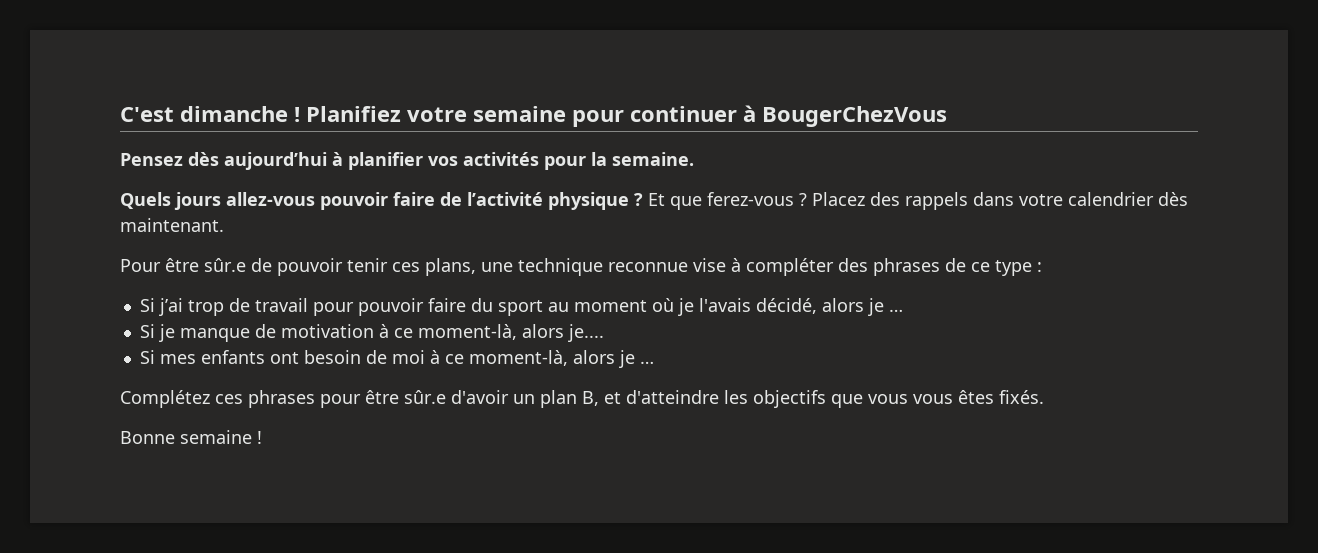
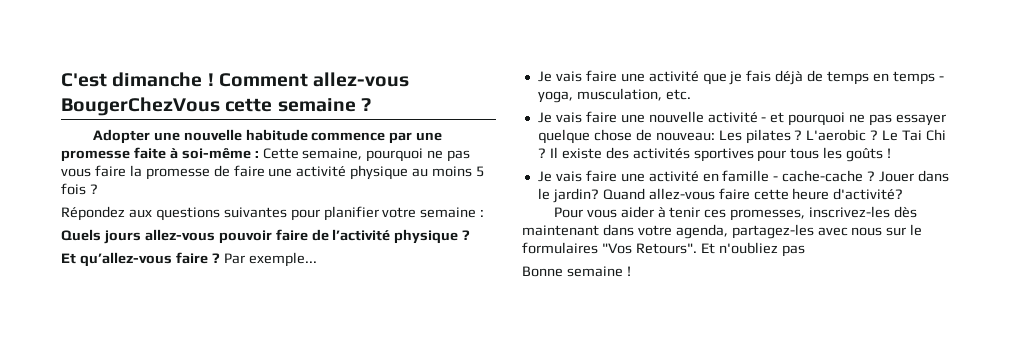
[306,105,947,127] [120,152,694,170] Planifiez votre semaine pour continuer à BougerChezVous // Pensez dès aujourd’hui à planifier vos activités pour la semaine. -> [218,72,410,87] [61,97,371,116] [92,129,443,144] [61,147,471,162] [61,165,485,180] [61,183,98,195] [61,206,485,221] Comment allez-vous BougerChezVous cette semaine ? // Adopter une nouvelle habitude commence par une promesse faite à soi-même : Cette semaine, pourquoi ne pas vous faire la promesse de faire une activité physique au moins 5 fois ? // Répondez aux questions suivantes pour planifier votre semaine :
[648,192,1188,210] [120,218,224,232] [120,258,1042,276] [139,298,903,316] [139,324,604,342] [139,350,654,368] [120,390,1044,408] Et que ferez-vous ? Placez des rappels dans votre calendrier dès maintenant. // Pour être sûr.e de pouvoir tenir ces plans, une technique reconnue vise à compléter des phrases de ce type : // Si j’ai trop de travail pour pouvoir faire du sport au moment où je l'avais décidé, alors je … // Si je manque de motivation à ce moment-là, alors je.... // Si mes enfants ont besoin de moi à ce moment-là, alors je … // Complétez ces phrases pour être sûr.e d'avoir un plan B, et d'atteindre les objectifs que vous vous êtes fixés. -> [61,252,317,267] [537,70,944,85] [537,88,691,103] [537,111,947,126] [537,129,947,144] [537,147,892,162] [537,170,950,182] [537,188,904,203] [553,206,918,221] [522,224,923,239] [522,242,805,257] // Et qu’allez-vous faire ? Par exemple... // Je vais faire une activité que je fais déjà de temps en temps - yoga, musculation, etc. // Je vais faire une nouvelle activité - et pourquoi ne pas essayer quelque chose de nouveau: Les pilates ? L'aerobic ? Le Tai Chi ? Il existe des activités sportives pour tous les goûts ! // Je vais faire une activité en famille - cache-cache ? Jouer dans le jardin? Quand allez-vous faire cette heure d'activité? // Pour vous aider à tenir ces promesses, inscrivez-les dès maintenant dans votre agenda, partagez-les avec nous sur le formulaires "Vos Retours". Et n'oubliez pas

